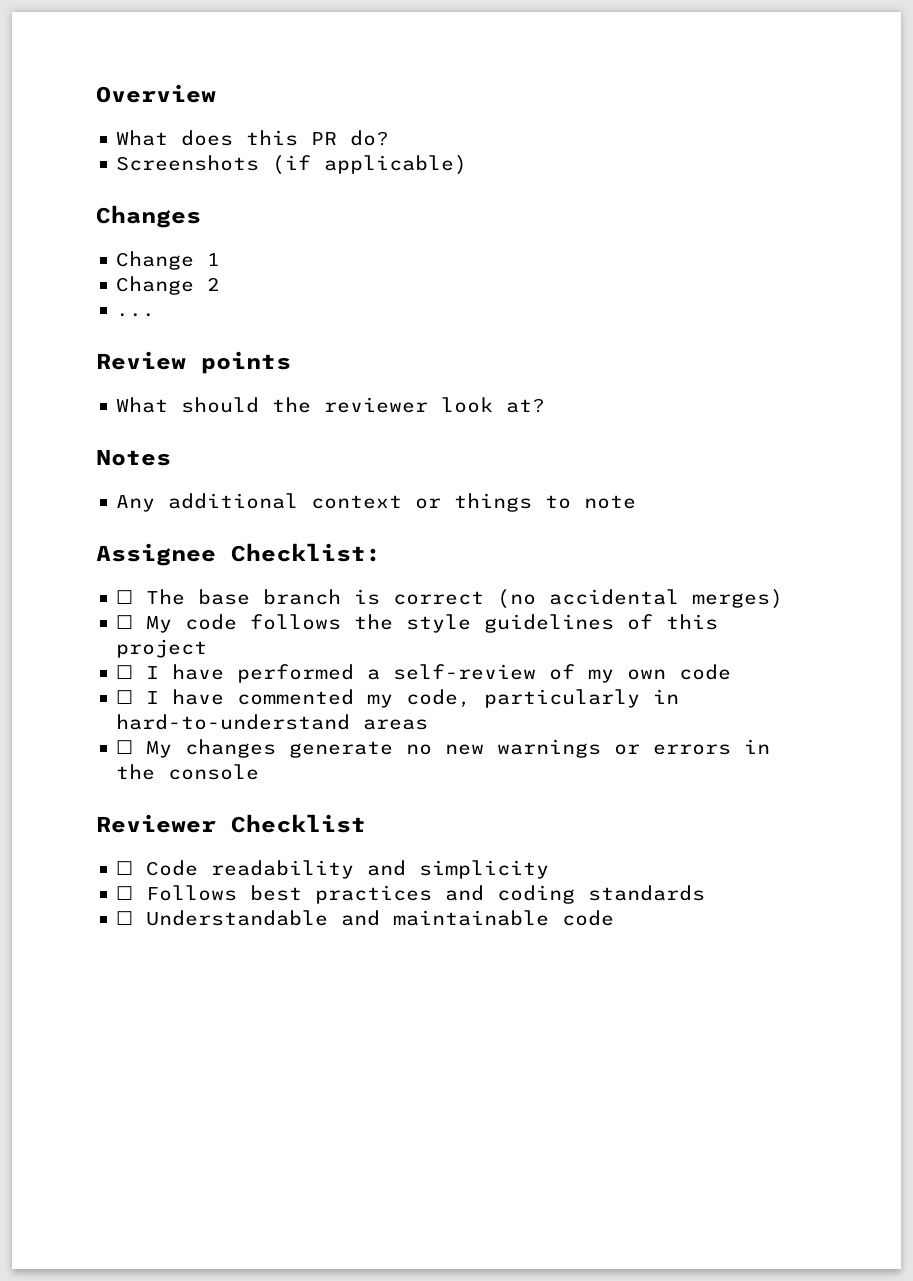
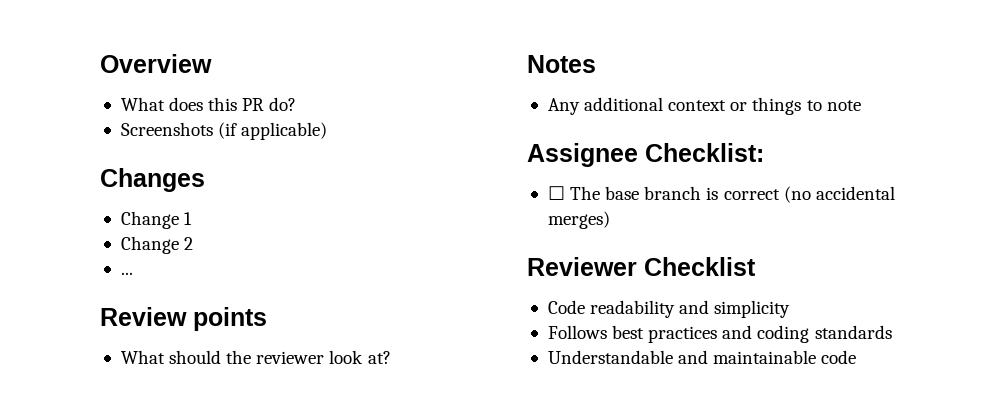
[116,614,719,633] [116,639,208,658] [116,664,732,683] [116,689,680,708] [116,714,429,730] [116,739,771,758] [116,764,260,780] // ☐ My code follows the style guidelines of this project // ☐ I have performed a self-review of my own code // ☐ I have commented my code, particularly in hard-to-understand areas // ☐ My changes generate no new warnings or errors in the console -> (610, 220) none
[116,861,134,875] ☐ -> (756, 266) none
[116,886,134,900] ☐ -> (791, 309) none
[116,911,134,925] ☐ -> (892, 332) none

